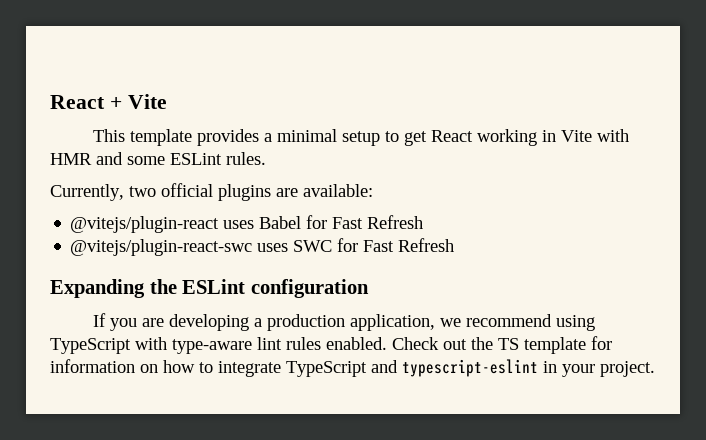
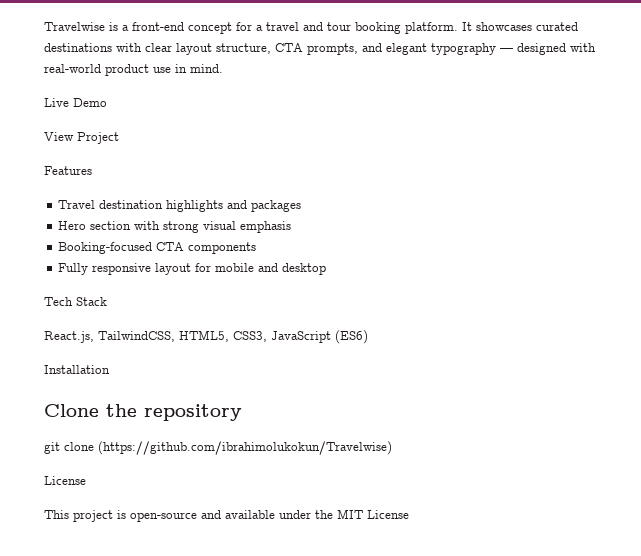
[50,94,167,109] [92,129,629,146] [50,152,266,165] [50,183,373,201] [70,215,424,233] [70,238,455,256] [50,279,369,298] [92,313,595,331] [50,336,612,354] [50,359,655,377] React + Vite // This template provides a minimal setup to get React working in Vite with HMR and some ESLint rules. // Currently, two official plugins are available: // @vitejs/plugin-react uses Babel for Fast Refresh // @vitejs/plugin-react-swc uses SWC for Fast Refresh // Expanding the ESLint configuration // If you are developing a production application, we recommend using TypeScript with type-aware lint rules enabled. Check out the TS template for information on how to integrate TypeScript and typescript-eslint in your project. -> [44,22,578,34] [44,43,596,55] [44,64,223,76] [44,98,107,107] [44,132,119,144] [44,166,92,175] [58,200,302,212] [58,221,292,233] [58,242,257,254] [58,263,327,275] [44,297,107,306] [44,330,368,344] [44,365,110,374] [44,404,242,421] [44,441,392,455] [44,476,86,485] [44,509,409,522] Travelwise is a front-end concept for a travel and tour booking platform. It showcases curated destinations with clear layout structure, CTA prompts, and elegant typography — designed with real-world product use in mind. // Live Demo // View Project // Features // Travel destination highlights and packages // Hero section with strong visual emphasis // Booking-focused CTA components // Fully responsive layout for mobile and desktop // Tech Stack // React.js, TailwindCSS, HTML5, CSS3, JavaScript (ES6) // Installation // Clone the repository // git clone (https://github.com/ibrahimolukokun/Travelwise) // License // This project is open-source and available under the MIT License

